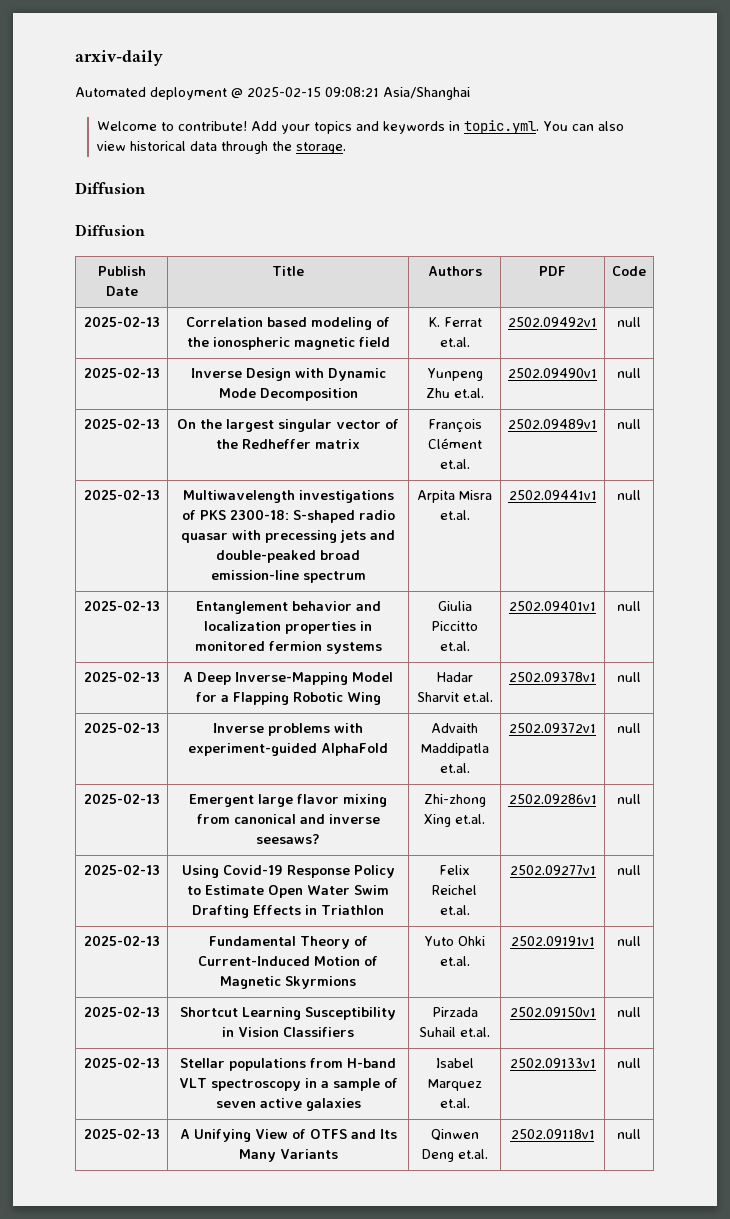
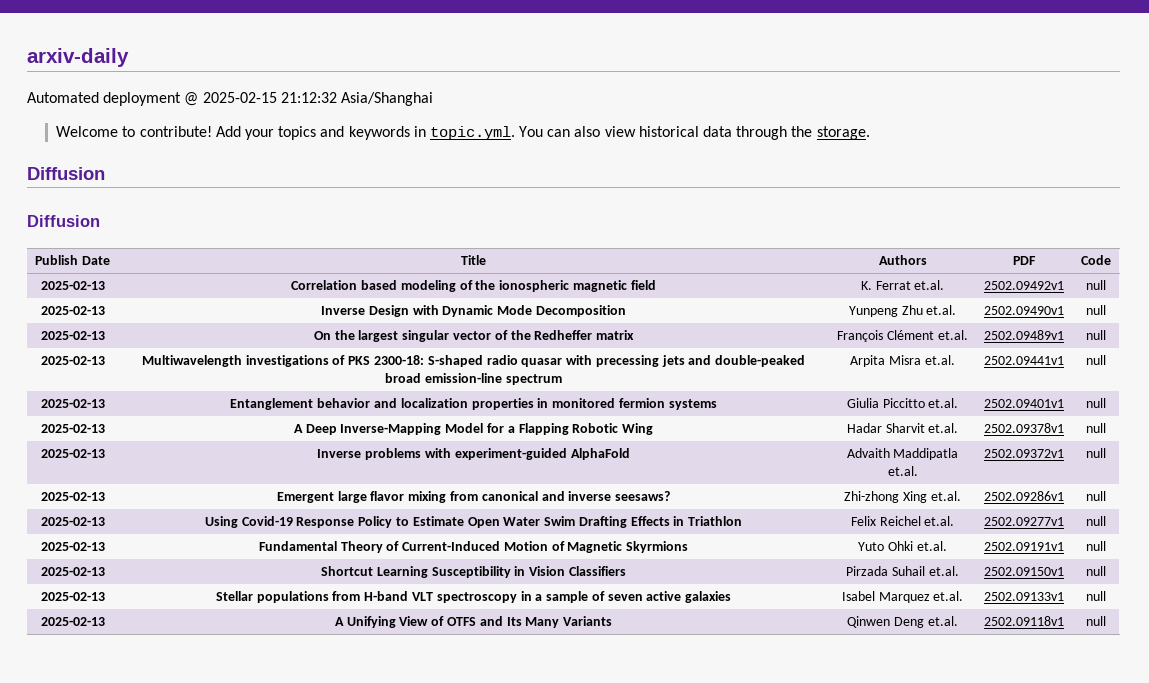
[325,87,379,97] 09:08:21 -> [280,92,337,103] 21:12:32

